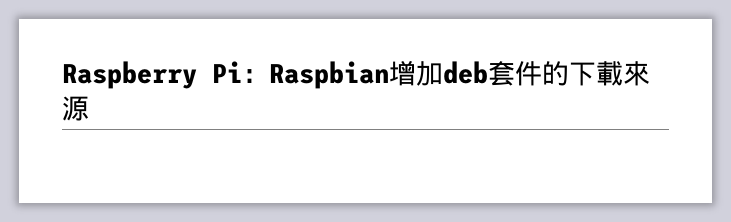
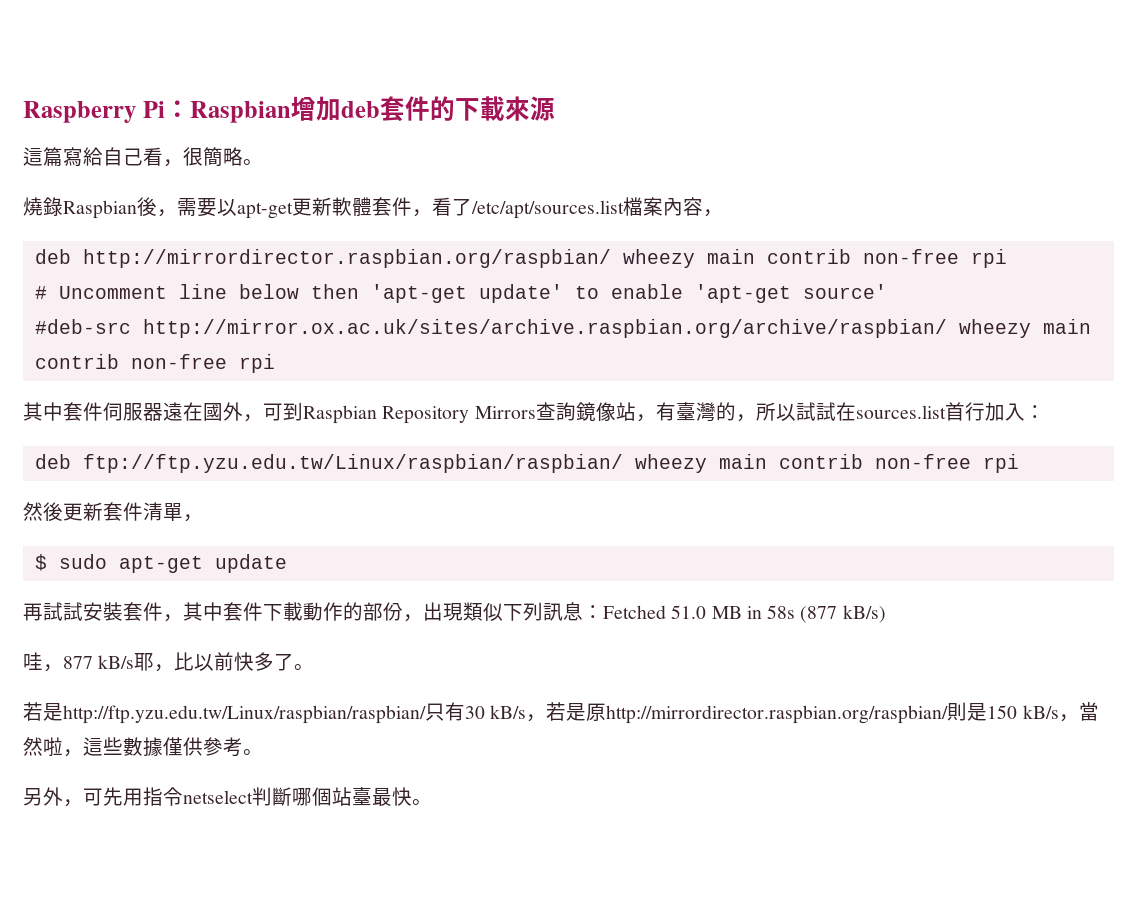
(89, 108) none -> [23,147,263,167] [23,197,723,219] [34,249,1007,268] [34,284,887,303] [34,319,1091,338] [34,354,275,373] [23,402,1045,424] [34,454,1019,473] [23,502,203,522] [34,554,287,573] [23,602,886,623] [23,652,315,672] [23,702,1099,724] [23,737,263,757] [23,787,432,807] // 這篇寫給自己看，很簡略。 // 燒錄Raspbian後，需要以apt-get更新軟體套件，看了/etc/apt/sources.list檔案內容， // deb http://mirrordirector.raspbian.org/raspbian/ wheezy main contrib non-free rpi // # Uncomment line below then 'apt-get update' to enable 'apt-get source' // #deb-src http://mirror.ox.ac.uk/sites/archive.raspbian.org/archive/raspbian/ wheezy main contrib non-free rpi // 其中套件伺服器遠在國外，可到Raspbian Repository Mirrors查詢鏡像站，有臺灣的，所以試試在sources.list首行加入： // deb ftp://ftp.yzu.edu.tw/Linux/raspbian/raspbian/ wheezy main contrib non-free rpi // 然後更新套件清單， // $ sudo apt-get update // 再試試安裝套件，其中套件下載動作的部份，出現類似下列訊息：Fetched 51.0 MB in 58s (877 kB/s) // 哇，877 kB/s耶，比以前快多了。 // 若是http://ftp.yzu.edu.tw/Linux/raspbian/raspbian/只有30 kB/s，若是原http://mirrordirector.raspbian.org/raspbian/則是150 kB/s，當然啦，這些數據僅供參考。 // 另外，可先用指令netselect判斷哪個站臺最快。

